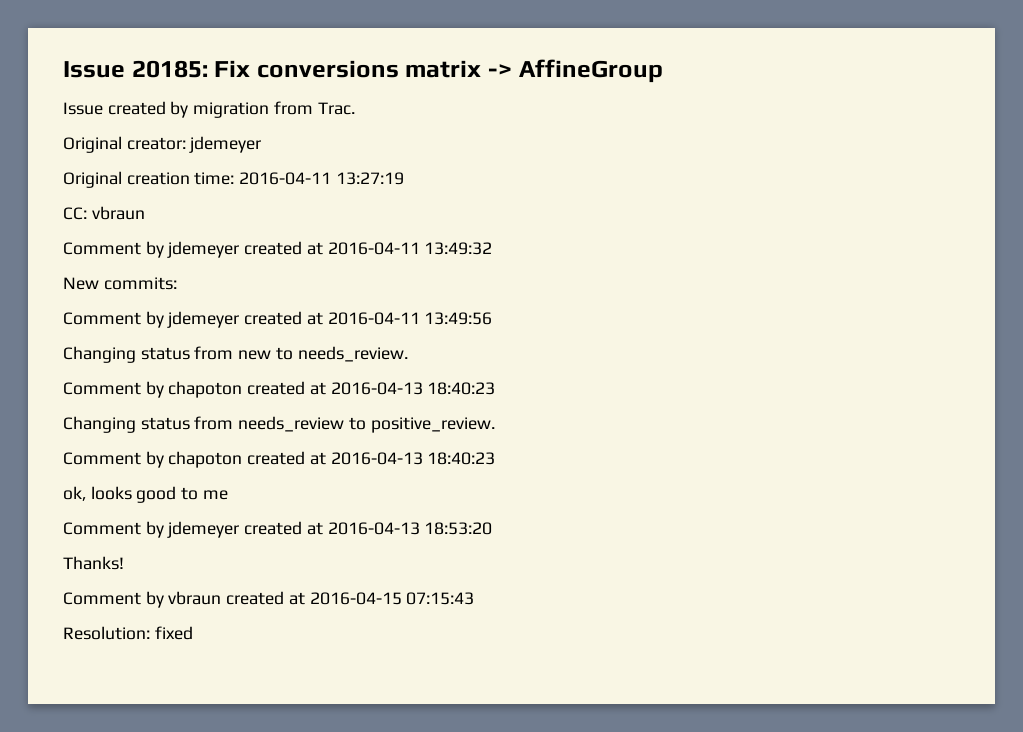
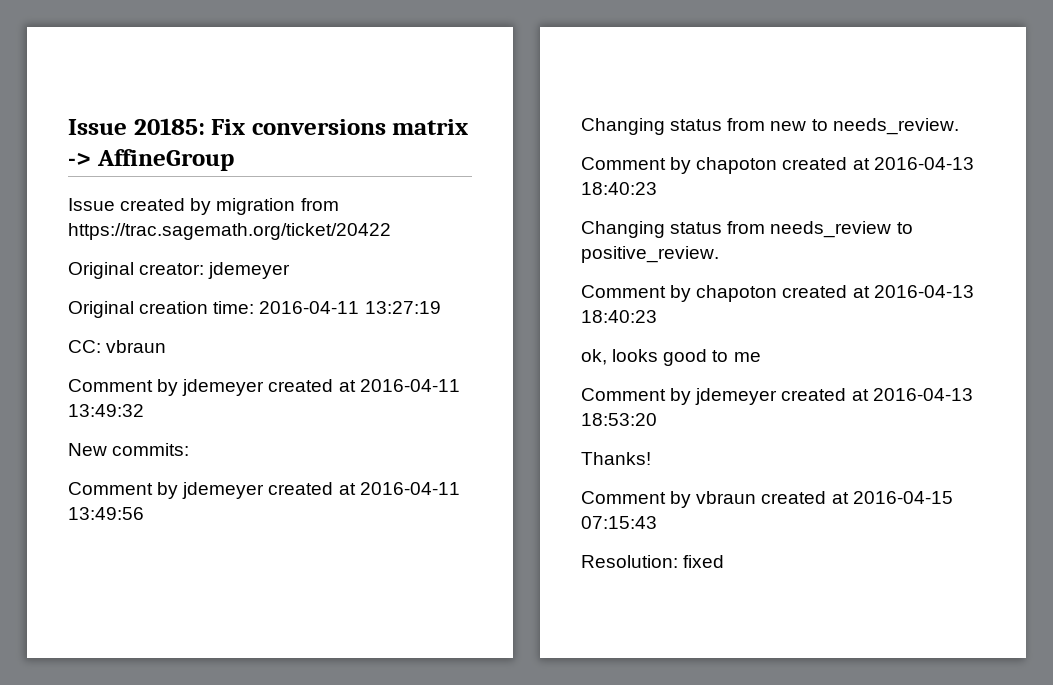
[317,102,355,115] Trac. -> [68,223,391,240] https://trac.sagemath.org/ticket/20422

